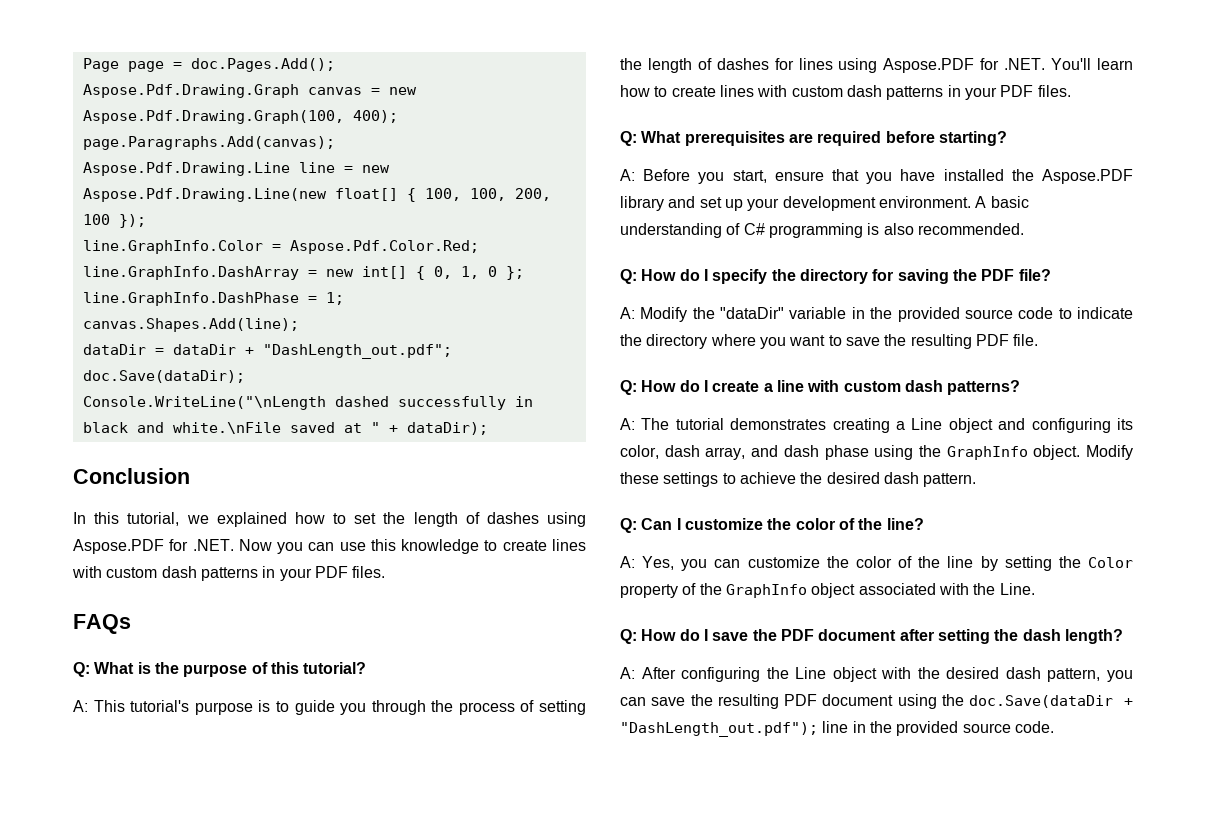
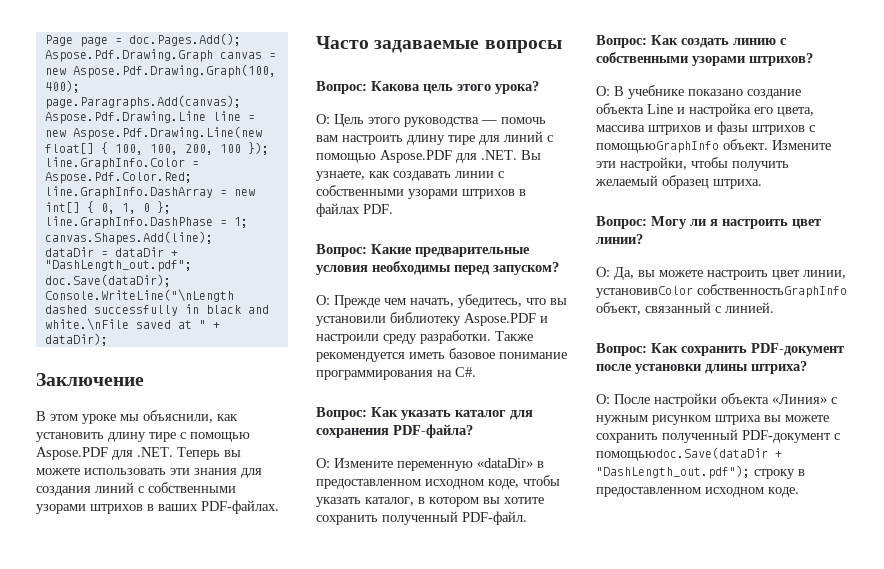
[73,468,190,484] [73,512,587,527] [73,539,586,554] [72,566,386,581] [73,614,131,634] [73,662,367,677] [73,700,586,715] [620,58,1133,73] [620,85,1071,100] [620,131,1007,146] [620,169,1133,184] [620,196,1029,211] [620,223,1024,238] [620,269,1051,284] [620,307,1133,322] [620,334,1039,349] [620,380,1021,395] [620,418,1133,433] [620,445,1133,460] [620,472,977,487] [620,518,924,533] [620,556,1133,571] [620,583,1035,598] [620,629,1123,644] [620,667,1133,682] [620,694,1133,709] [620,721,1054,737] Conclusion // In this tutorial, we explained how to set the length of dashes using Aspose.PDF for .NET. Now you can use this knowledge to create lines with custom dash patterns in your PDF files. // FAQs // Q: What is the purpose of this tutorial? // A: This tutorial's purpose is to guide you through the process of setting the length of dashes for lines using Aspose.PDF for .NET. You'll learn how to create lines with custom dash patterns in your PDF files. // Q: What prerequisites are required before starting? // A: Before you start, ensure that you have installed the Aspose.PDF library and set up your development environment. A basic understanding of C# programming is also recommended. // Q: How do I specify the directory for saving the PDF file? // A: Modify the "dataDir" variable in the provided source code to indicate the directory where you want to save the resulting PDF file. // Q: How do I create a line with custom dash patterns? // A: The tutorial demonstrates creating a Line object and configuring its color, dash array, and dash phase using the GraphInfo object. Modify these settings to achieve the desired dash pattern. // Q: Can I customize the color of the line? // A: Yes, you can customize the color of the line by setting the Color property of the GraphInfo object associated with the Line. // Q: How do I save the PDF document after setting the dash length? // A: After configuring the Line object with the desired dash pattern, you can save the resulting PDF document using the doc.Save(dataDir + "DashLength_out.pdf"); line in the provided source code. -> [36,373,144,386] [36,410,238,424] [36,432,250,442] [36,447,241,460] [36,468,262,478] [36,482,236,496] [36,500,279,514] [316,36,562,53] [316,81,539,94] [316,114,546,127] [316,131,553,145] [316,150,541,163] [316,171,504,181] [316,185,526,199] [316,203,393,217] [316,244,530,257] [316,261,559,275] [316,294,567,308] [316,312,548,326] [316,330,533,344] [316,348,567,362] [316,367,476,380] [316,407,533,420] [316,424,473,438] [316,458,544,471] [316,475,560,489] [316,497,544,507] [316,511,527,525] [596,35,787,48] [596,52,813,66] [596,85,801,99] [596,103,814,117] [596,121,815,135] [596,139,831,153] [596,157,789,171] [595,175,762,189] [596,216,821,229] [596,234,643,244] [596,267,846,280] [596,284,847,298] [596,302,774,315] [596,343,844,356] [596,361,807,374] [596,393,837,407] [596,415,829,425] [596,429,840,443] [596,447,782,461] [596,465,805,479] [596,487,799,497] Заключение // В этом уроке мы объяснили, как установить длину тире с помощью Aspose.PDF для .NET. Теперь вы можете использовать эти знания для создания линий с собственными узорами штрихов в ваших PDF-файлах. // Часто задаваемые вопросы // Вопрос: Какова цель этого урока? // О: Цель этого руководства — помочь вам настроить длину тире для линий с помощью Aspose.PDF для .NET. Вы узнаете, как создавать линии с собственными узорами штрихов в файлах PDF. // Вопрос: Какие предварительные условия необходимы перед запуском? // О: Прежде чем начать, убедитесь, что вы установили библиотеку Aspose.PDF и настроили среду разработки. Также рекомендуется иметь базовое понимание программирования на C#. // Вопрос: Как указать каталог для сохранения PDF-файла? // О: Измените переменную «dataDir» в предоставленном исходном коде, чтобы указать каталог, в котором вы хотите сохранить полученный PDF-файл. // Вопрос: Как создать линию с собственными узорами штрихов? // О: В учебнике показано создание объекта Line и настройка его цвета, массива штрихов и фазы штрихов с помощьюGraphInfo объект. Измените эти настройки, чтобы получить желаемый образец штриха. // Вопрос: Могу ли я настроить цвет линии? // О: Да, вы можете настроить цвет линии, установивColor собственностьGraphInfo объект, связанный с линией. // Вопрос: Как сохранить PDF-документ после установки длины штриха? // О: После настройки объекта «Линия» с нужным рисунком штриха вы можете сохранить полученный PDF-документ с помощьюdoc.Save(dataDir + "DashLength_out.pdf"); строку в предоставленном исходном коде.

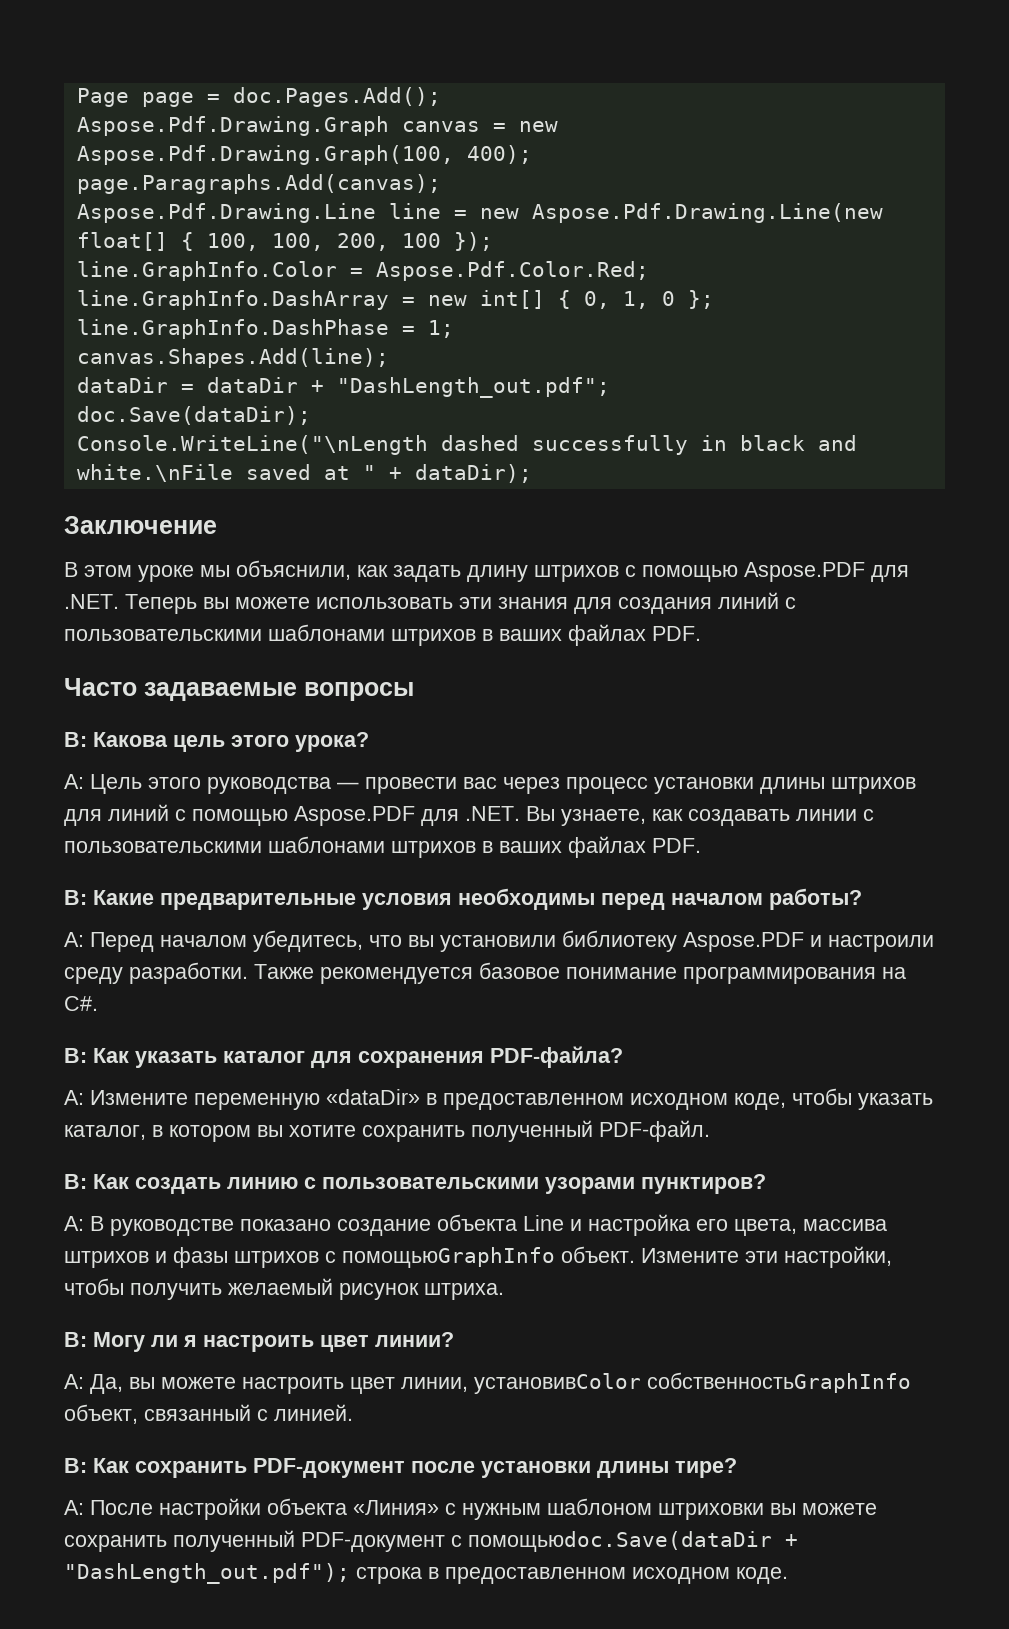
[36,432,176,442] установить длину тире -> [393,565,619,582] задать длину штрихов
[148,482,236,493] [36,500,279,514] собственными узорами штрихов в ваших PDF-файлах. -> [64,624,701,646] пользовательскими шаблонами штрихов в ваших файлах PDF.
[316,81,367,94] Вопрос: -> [64,732,87,747] В:
[316,114,330,124] О: -> [64,774,84,789] A:
[501,117,546,124] [316,135,475,145] помочь вам настроить длину тире -> [365,777,916,794] провести вас через процесс установки длины штрихов
[316,185,526,199] [316,203,393,217] [316,244,367,257] собственными узорами штрихов в файлах PDF. // Вопрос: -> [64,836,701,858] [64,890,87,905] пользовательскими шаблонами штрихов в ваших файлах PDF. // В:
[493,262,559,275] [316,295,454,308] запуском? // О: Прежде чем начать, -> [671,888,862,910] [64,932,247,952] началом работы? // A: Перед началом
[409,352,445,359] иметь -> (473, 975) none
[316,407,367,420] Вопрос: -> [64,1048,87,1063] В:
[316,458,330,468] О: -> [64,1090,84,1105] A:
[596,35,647,48] Вопрос: -> [64,1174,87,1189] В:
[596,52,813,66] [596,85,684,99] собственными узорами штрихов? // О: В учебнике -> [322,1174,766,1194] [64,1216,234,1236] пользовательскими узорами пунктиров? // A: В руководстве
[662,175,709,189] образец -> [339,1283,419,1300] рисунок
[596,216,647,229] Вопрос: -> [64,1332,87,1347] В:
[596,267,610,277] О: -> [64,1374,84,1389] A:
[596,343,647,356] Вопрос: -> [64,1458,87,1473] В:
[751,361,807,374] [596,394,610,404] штриха? // О: -> [675,1458,737,1478] [64,1500,84,1515] тире? // A:
[652,415,761,425] рисунком штриха -> [547,1498,764,1520] шаблоном штриховки
[754,469,795,479] строку -> [356,1567,422,1584] строка

